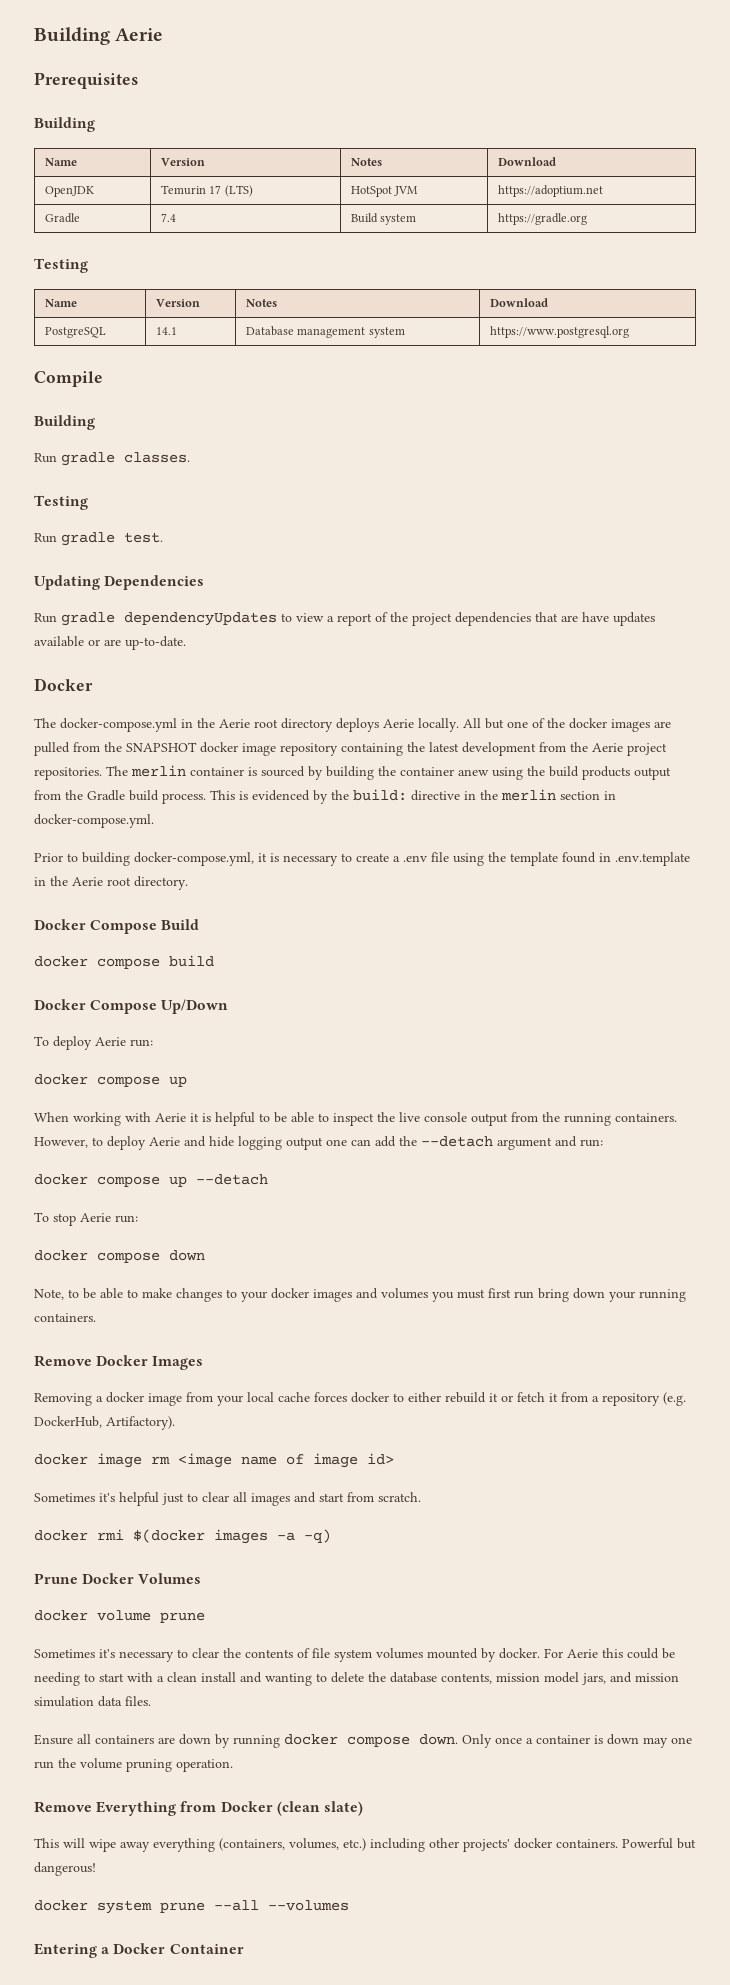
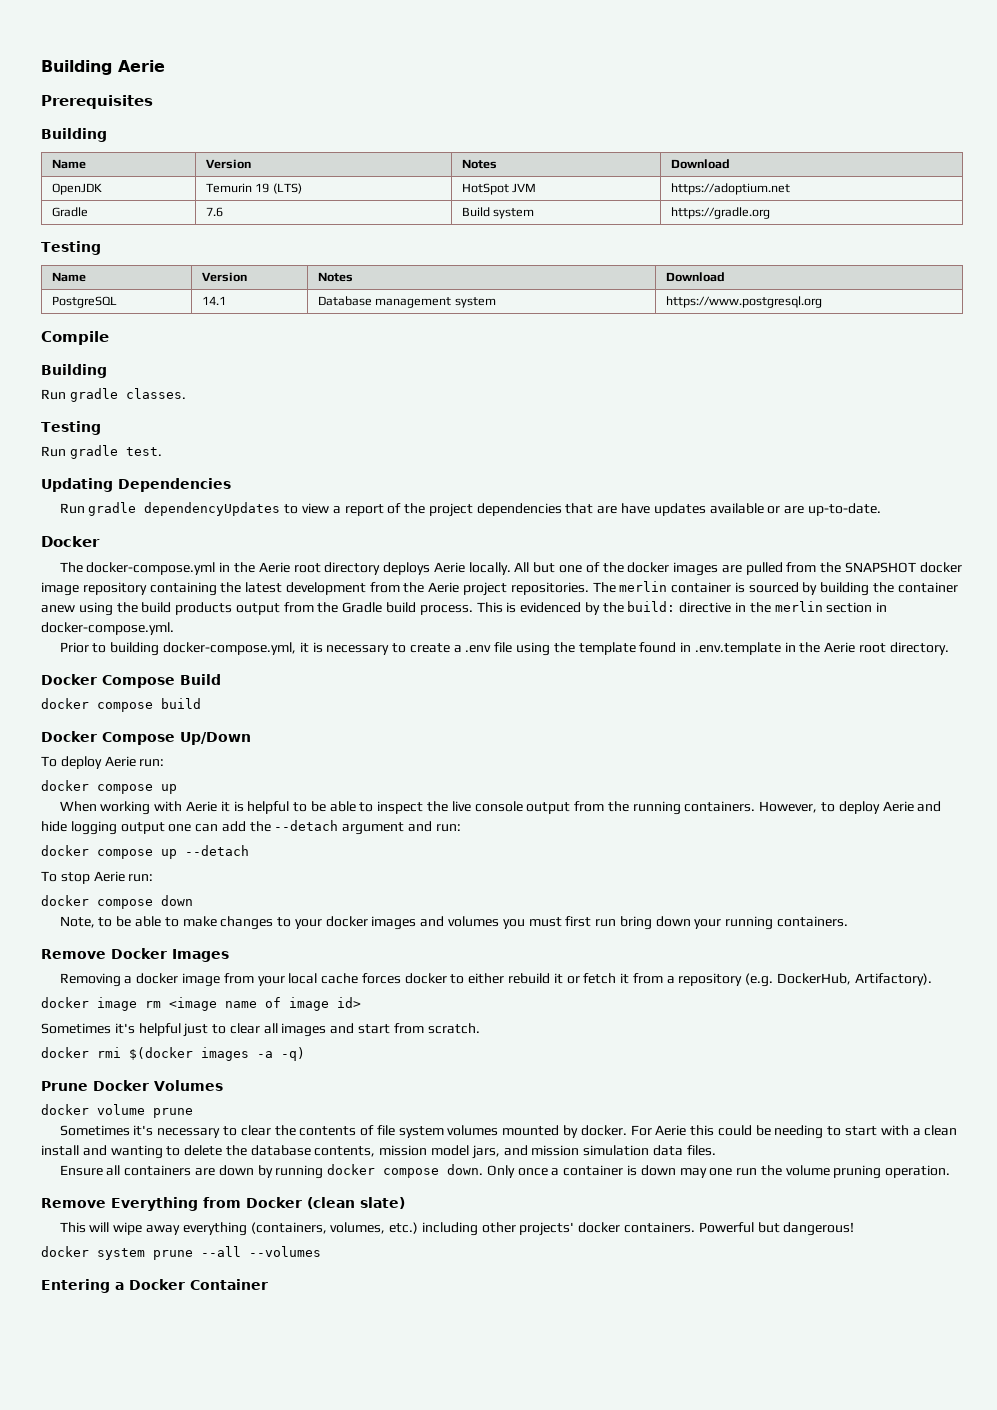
[209,185,222,194] 17 -> [255,183,270,193] 19
[161,213,177,222] 7.4 -> [205,207,223,217] 7.6

